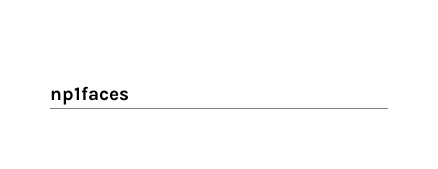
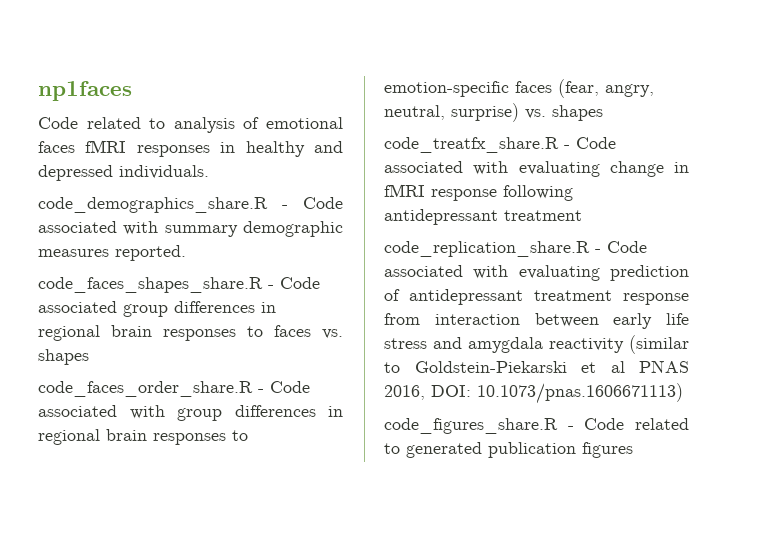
(129, 95) none -> [38,117,343,133] [38,140,343,157] [38,165,209,181] [38,197,343,213] [38,221,343,237] [38,245,186,261] [38,277,320,293] [38,301,276,317] [38,325,343,341] [38,349,89,365] [38,381,310,397] [38,405,343,421] [38,429,248,445] [384,79,654,98] [384,103,603,122] [384,137,616,153] [384,161,689,177] [384,184,573,201] [384,209,582,225] [384,241,647,257] [384,265,689,281] [384,289,689,305] [384,313,689,329] [384,335,689,354] [384,360,689,373] [384,383,683,404] [384,418,689,434] [384,442,633,458] // Code related to analysis of emotional faces fMRI responses in healthy and depressed individuals. // code_demographics_share.R - Code associated with summary demographic measures reported. // code_faces_shapes_share.R - Code associated group differences in regional brain responses to faces vs. shapes // code_faces_order_share.R - Code associated with group differences in regional brain responses to emotion-specific faces (fear, angry, neutral, surprise) vs. shapes // code_treatfx_share.R - Code associated with evaluating change in fMRI response following antidepressant treatment // code_replication_share.R - Code associated with evaluating prediction of antidepressant treatment response from interaction between early life stress and amygdala reactivity (similar to Goldstein-Piekarski et al PNAS 2016, DOI: 10.1073/pnas.1606671113) // code_figures_share.R - Code related to generated publication figures

